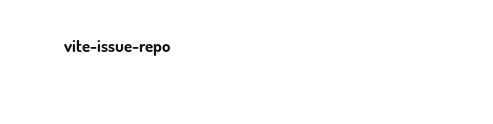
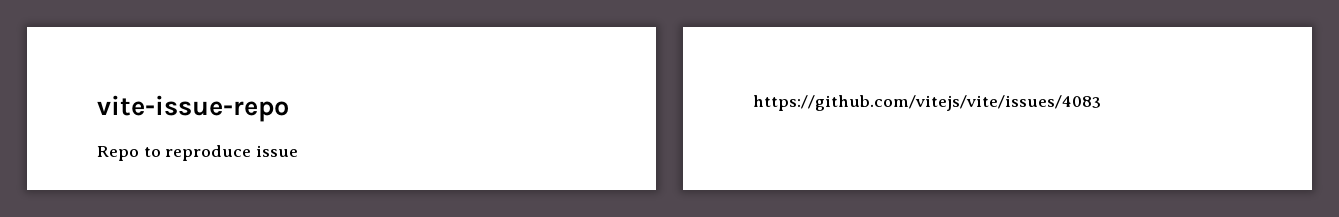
(170, 48) none -> [97,145,299,161] [753,95,1101,111] // Repo to reproduce issue https://github.com/vitejs/vite/issues/4083

